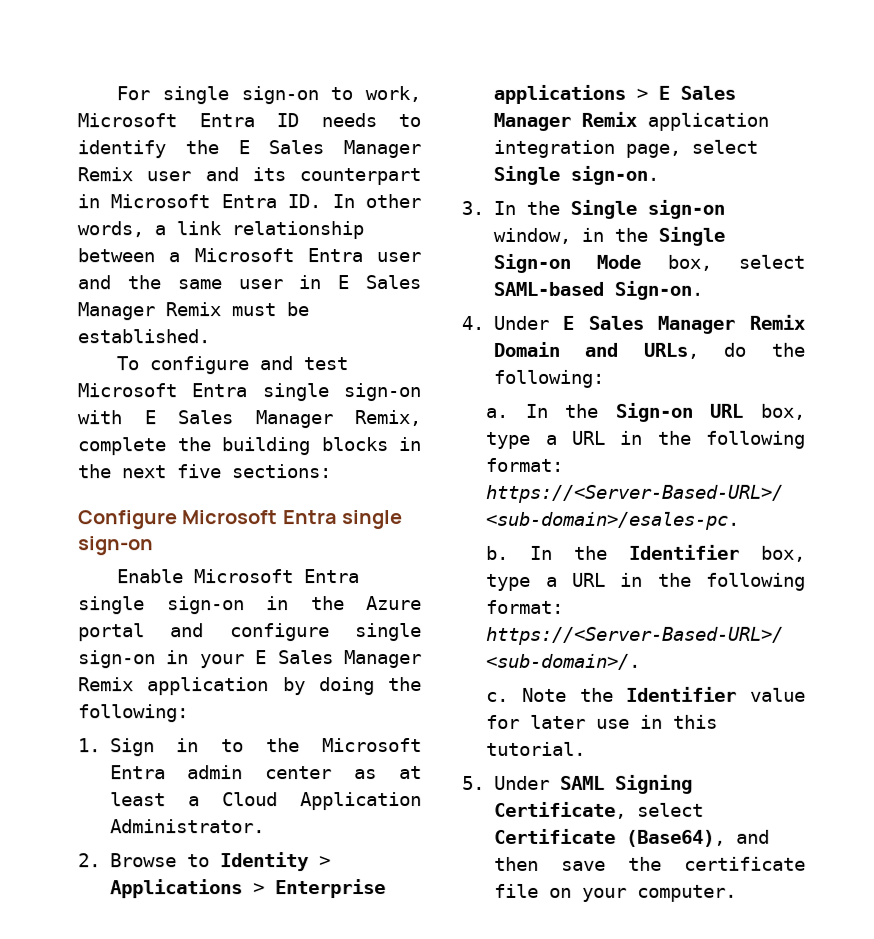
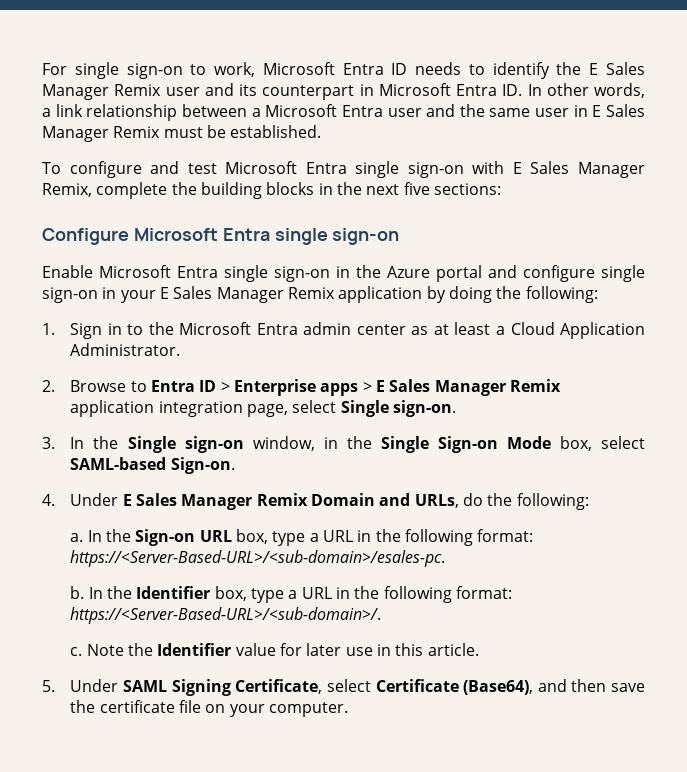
[219,852,331,872] [109,879,243,899] Identity > Applications -> [151,380,217,392] Entra ID
[492,84,626,104] applications -> [320,383,359,396] apps
[486,741,587,756] tutorial. -> [427,643,479,656] article.

